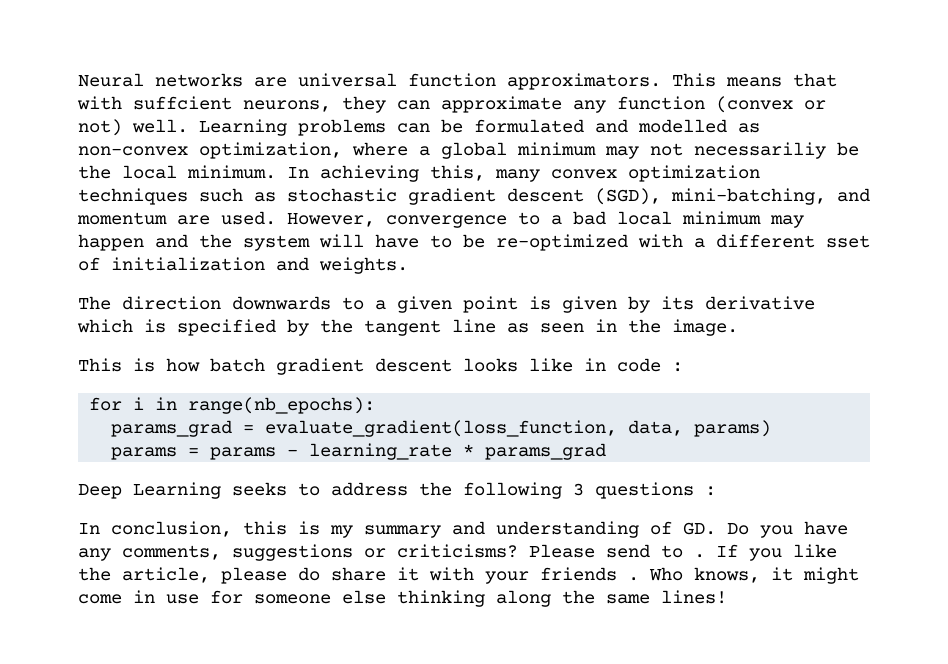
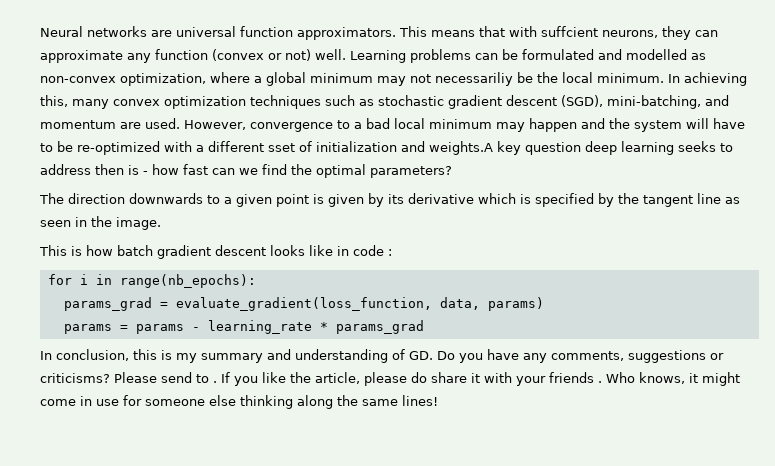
[319,257,408,274] weights. -> [429,141,733,155] [40,164,452,178] weights.A key question deep learning seeks to address then is - how fast can we find the optimal parameters?
[78,482,716,499] // Deep Learning seeks to address the following 3 questions : -> (424, 327) none

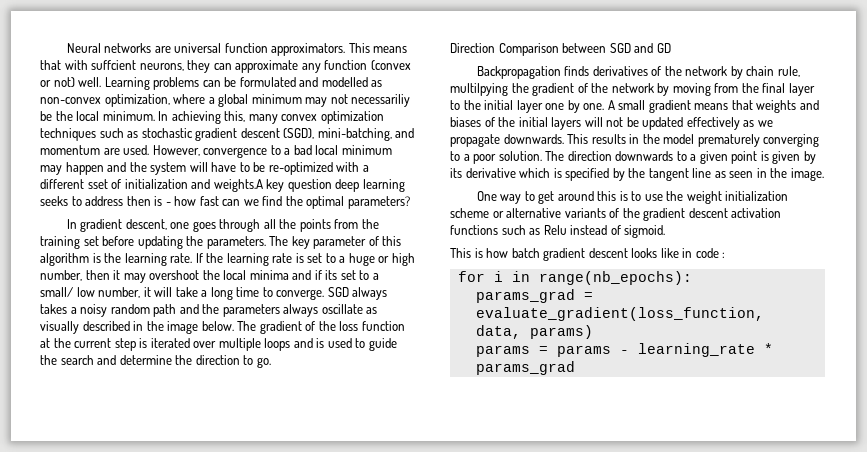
(452, 172) none -> [66,219,379,232] [40,236,402,249] [40,253,415,266] [40,270,379,283] [40,287,388,300] [40,304,378,317] [40,321,405,334] [40,338,397,351] [40,355,271,368] [450,43,671,56] [476,66,800,79] [450,83,815,96] [450,100,819,113] [450,117,773,130] [450,134,820,147] [450,151,542,164] In gradient descent, one goes through all the points from the training set before updating the parameters. The key parameter of this algorithm is the learning rate. If the learning rate is set to a huge or high number, then it may overshoot the local minima and if its set to a small/ low number, it will take a long time to converge. SGD always takes a noisy random path and the parameters always oscillate as visually described in the image below. The gradient of the loss function at the current step is iterated over multiple loops and is used to guide the search and determine the direction to go. // Direction Comparison between SGD and GD // Backpropagation finds derivatives of the network by chain rule, multilpying the gradient of the network by moving from the final layer to the initial layer one by one. A small gradient means that weights and biases of the initial layers will not be updated effectively as we propagate downwards. This results in the model prematurely converging to a poor solution.
(161, 223) none -> [476,191,789,204] [450,208,782,221] [450,225,666,238] // One way to get around this is to use the weight initialization scheme or alternative variants of the gradient descent activation functions such as Relu instead of sigmoid.
[40,349,724,363] [40,372,740,386] [40,395,438,409] // In conclusion, this is my summary and understanding of GD. Do you have any comments, suggestions or criticisms? Please send to . If you like the article, please do share it with your friends . Who knows, it might come in use for someone else thinking along the same lines! -> (575, 368) none

